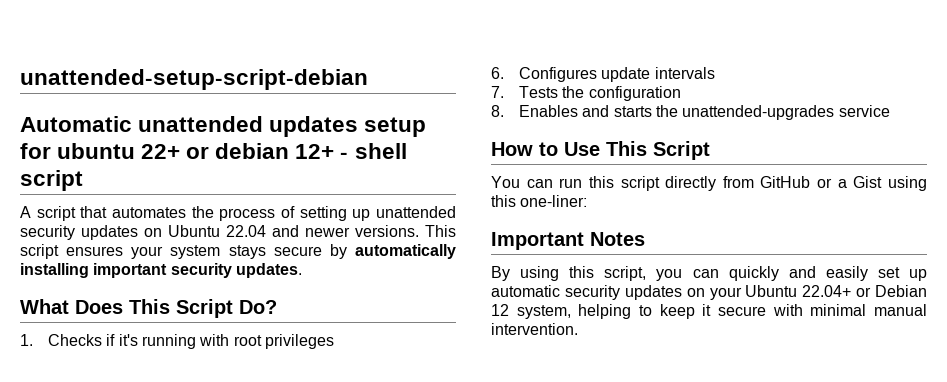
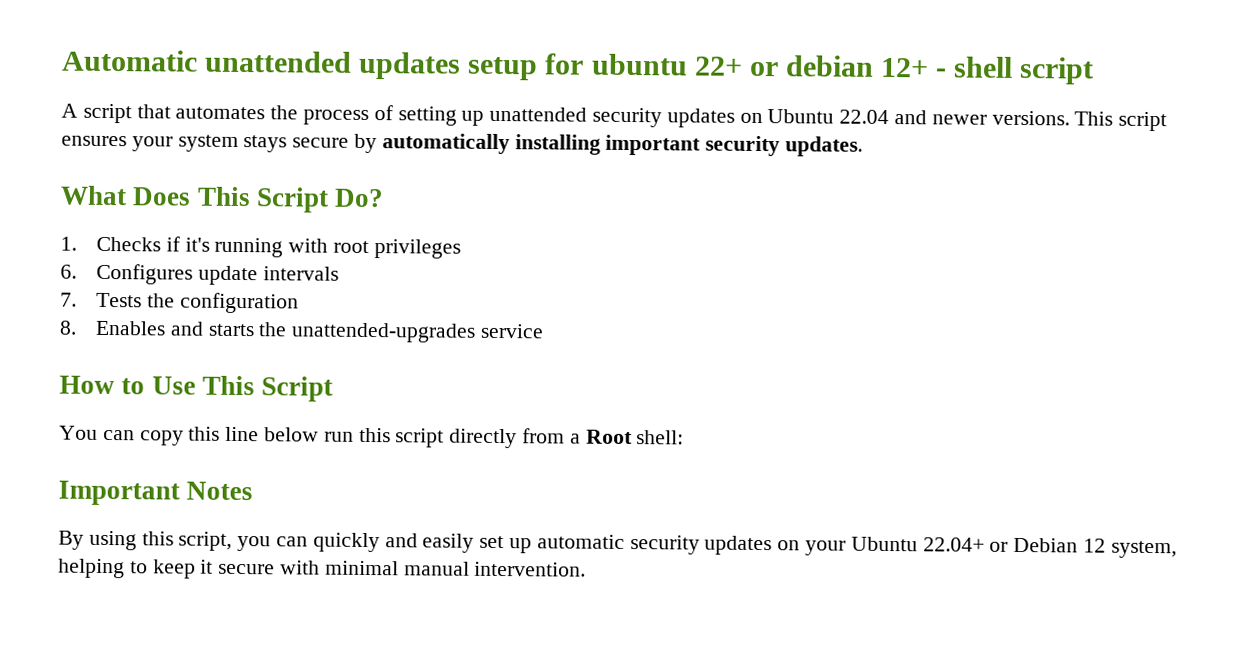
[20,69,368,90] unattended-setup-script-debian // -> (61, 60) none
(553, 183) none -> [139,426,320,446] copy this line below
[760,176,927,191] [491,195,588,207] GitHub or a Gist using this one-liner: -> [569,429,685,445] a Root shell:

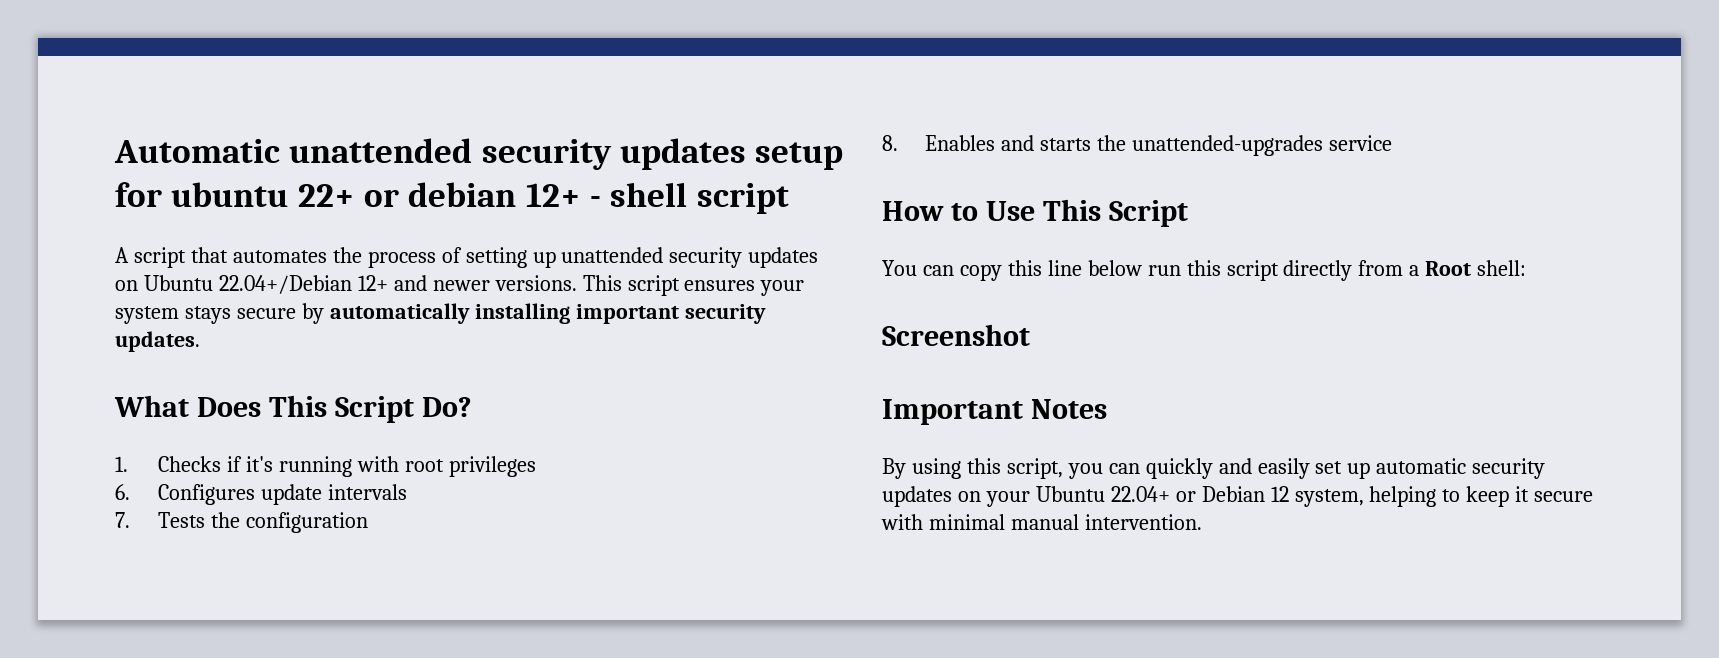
(353, 61) none -> [481,139,612,170] security
[839,109,890,124] 22.04 -> [218,275,388,294] 22.04+/Debian 12+
(685, 437) none -> [882,324,1030,346] // Screenshot

